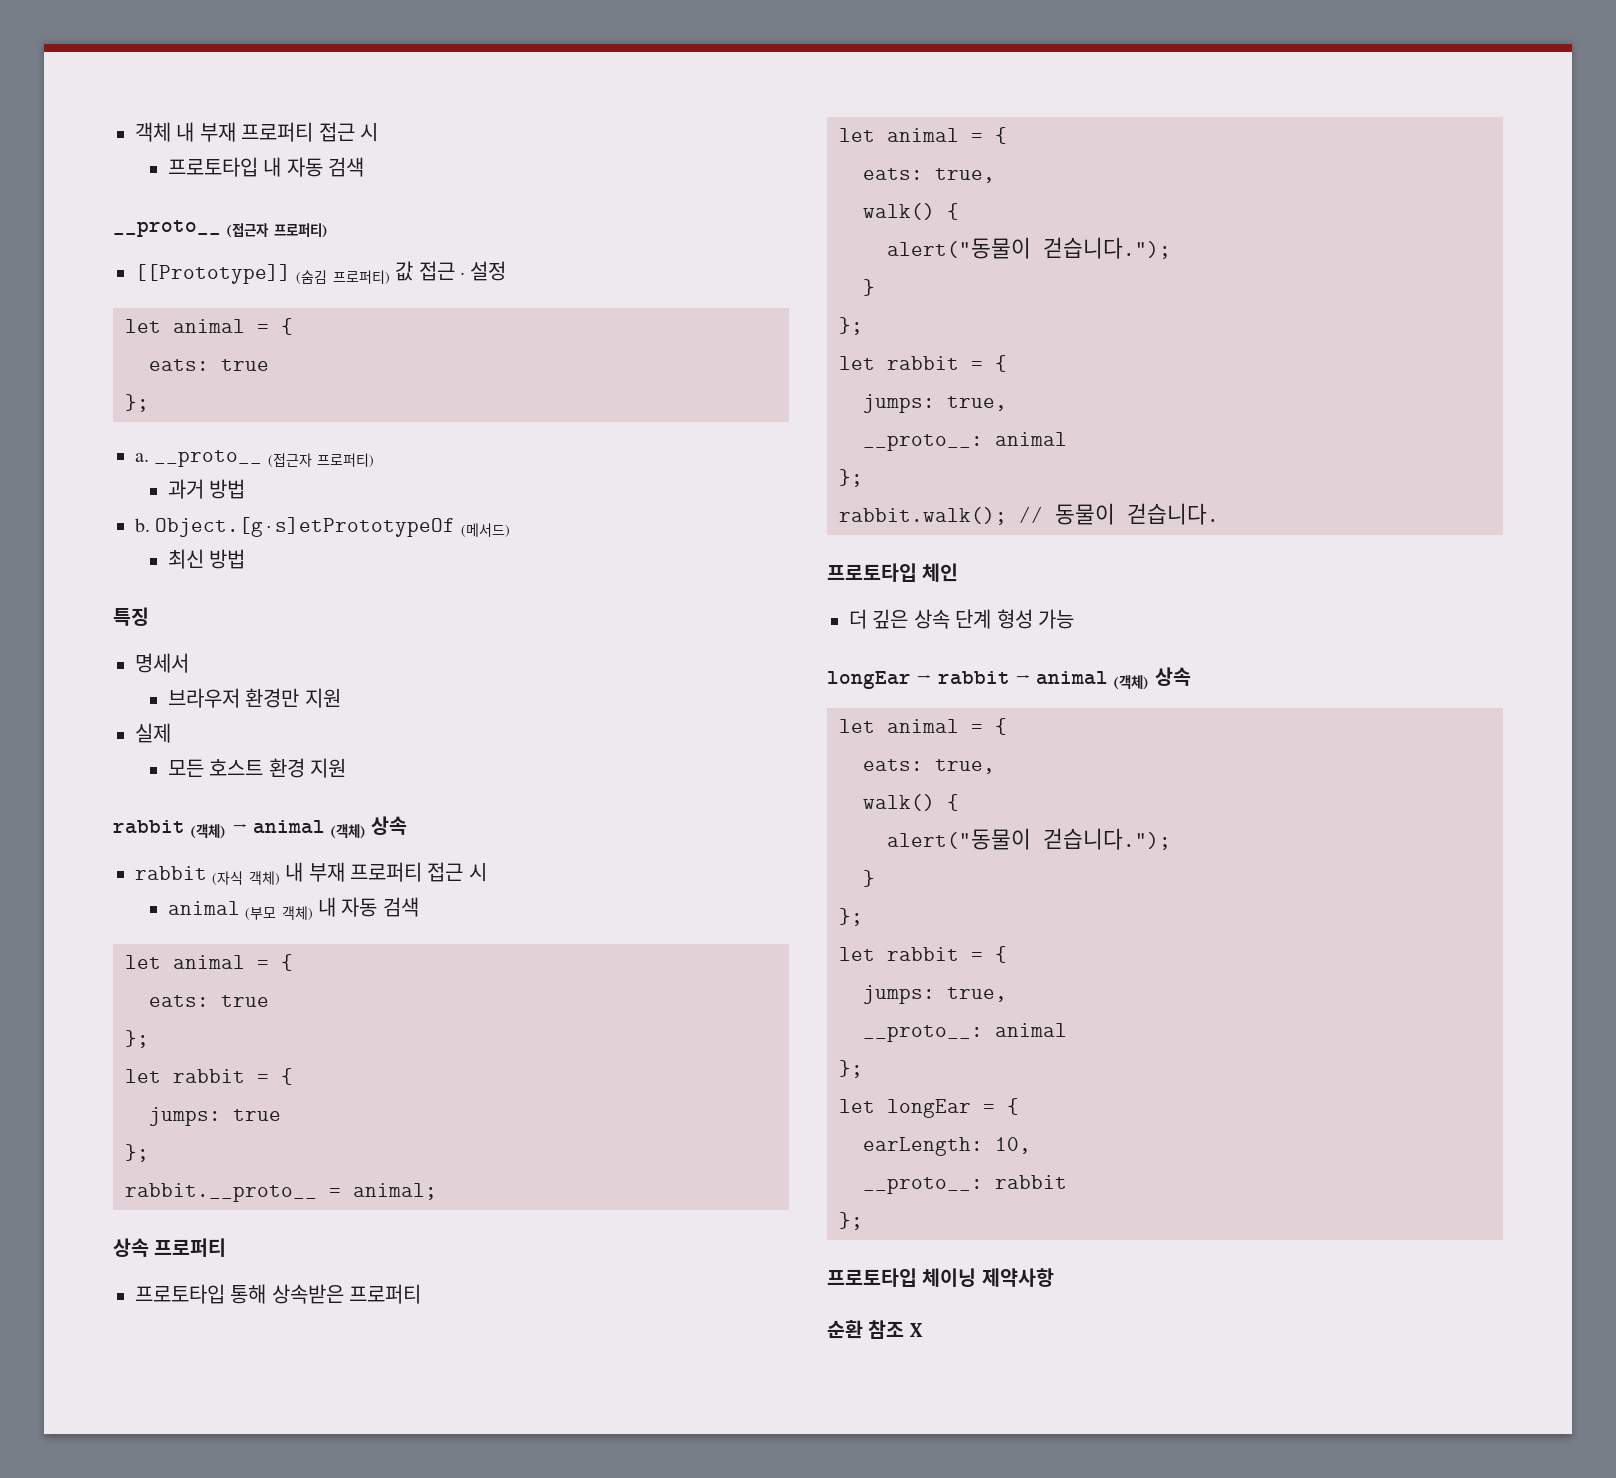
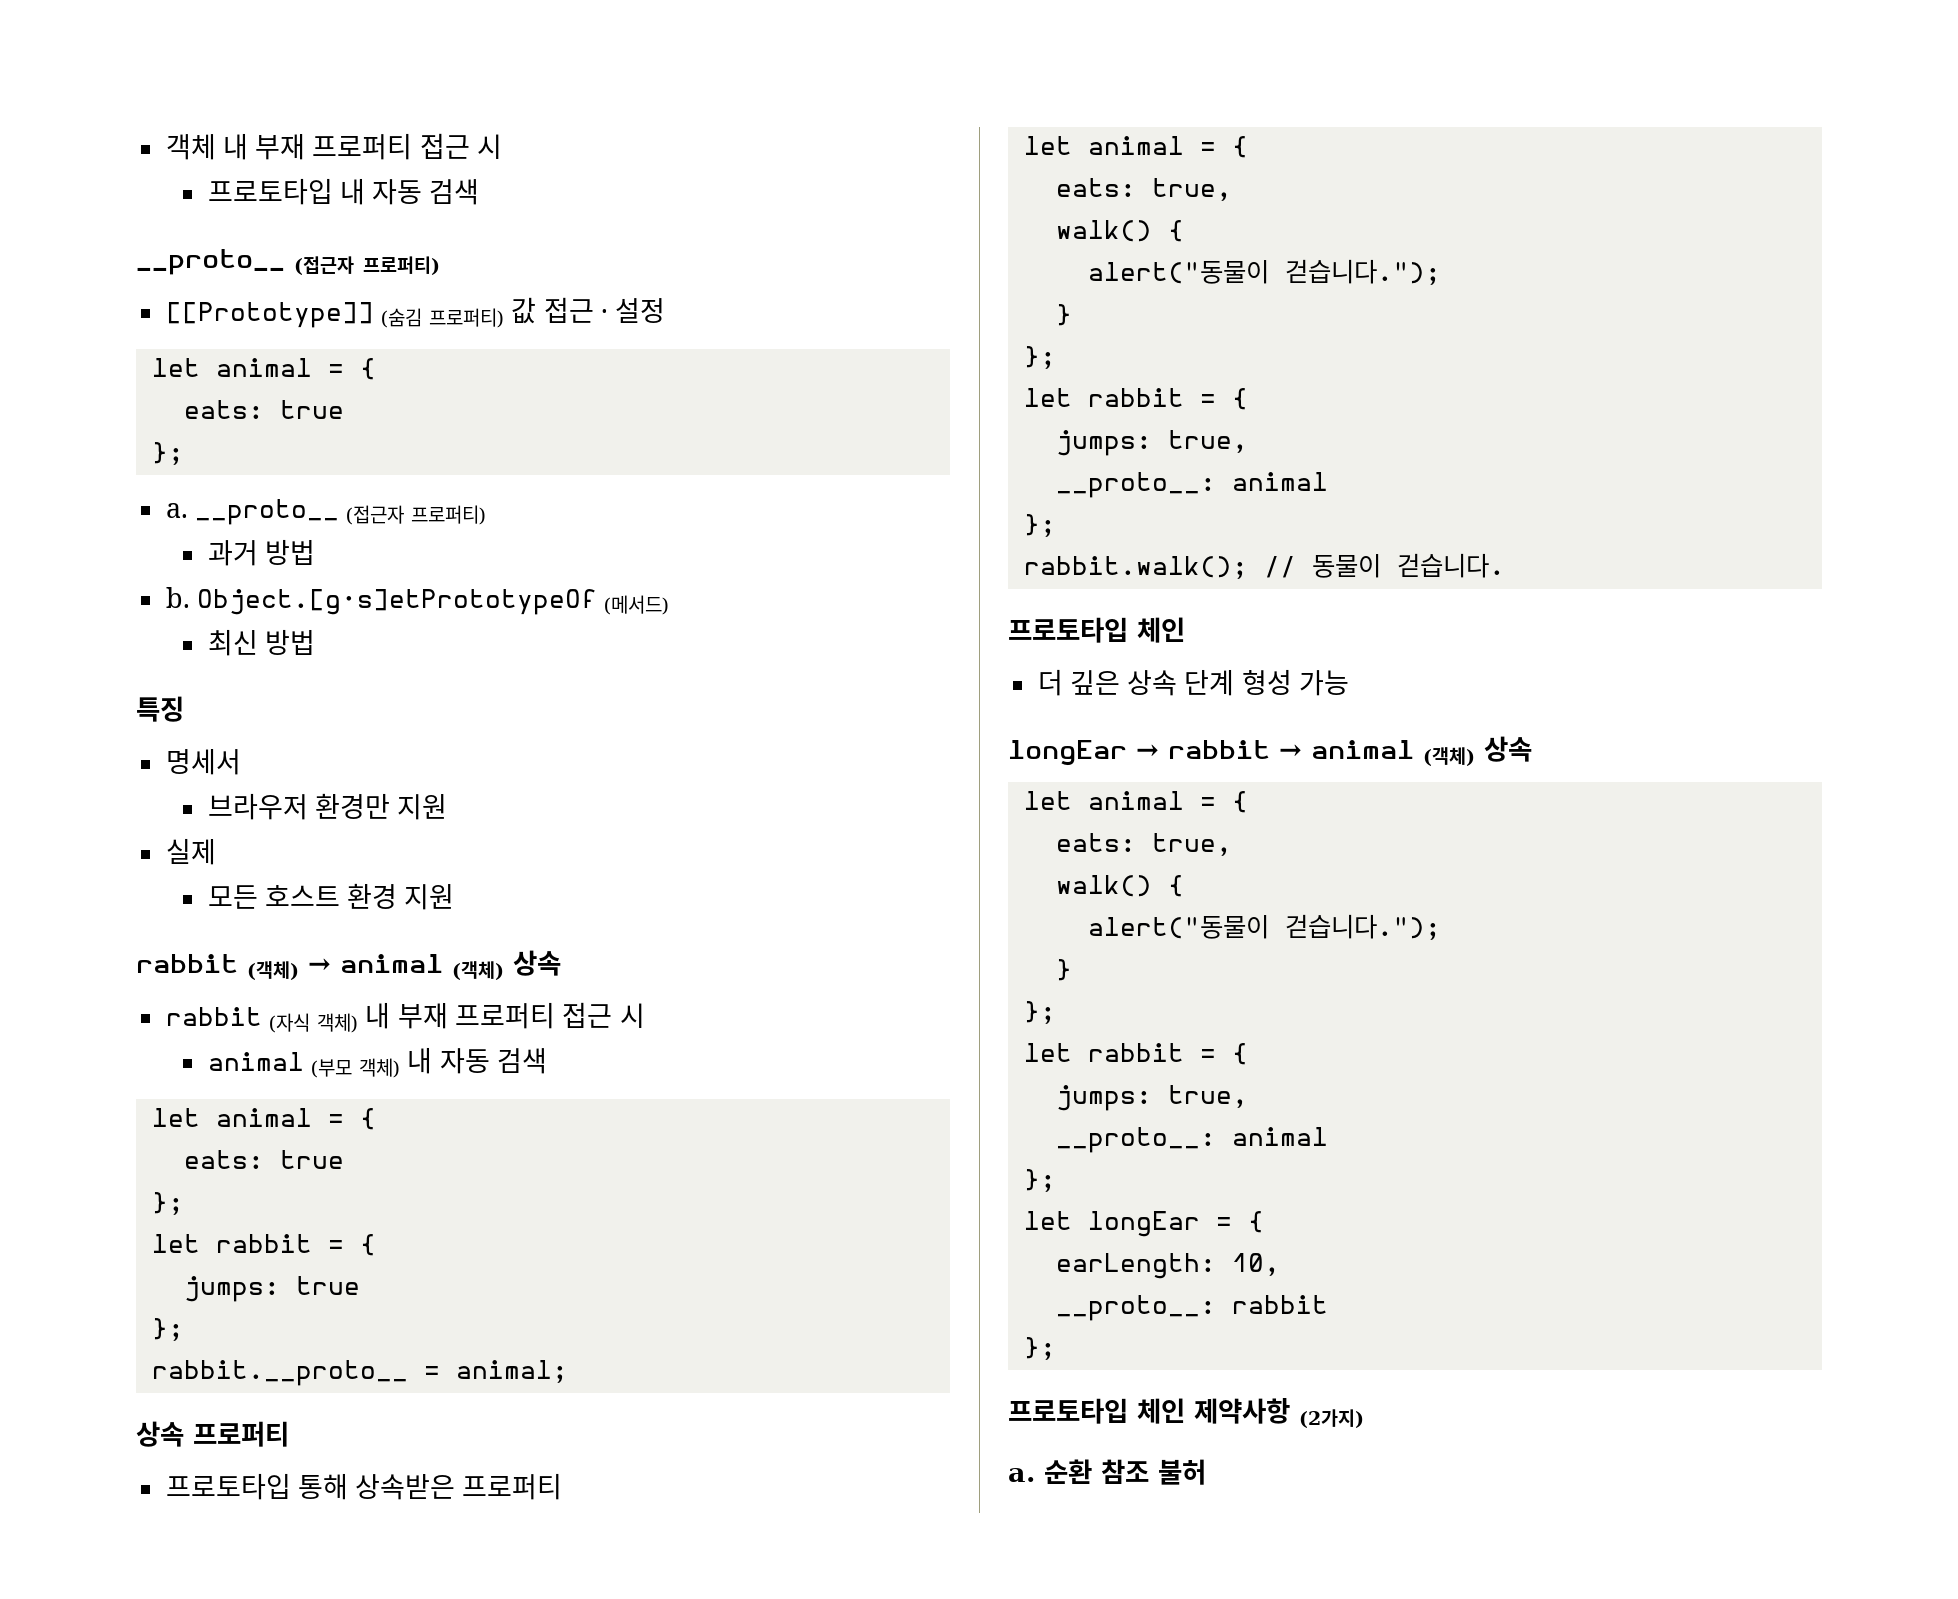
[922,1268,977,1287] 체이닝 -> [1137,1398,1185,1424] 체인
(1054, 1277) // -> [1299,1409,1364,1428] [1008,1468,1035,1482] (2가지) // a.
[909,1323,923,1337] X -> [1158,1459,1206,1485] 불허

